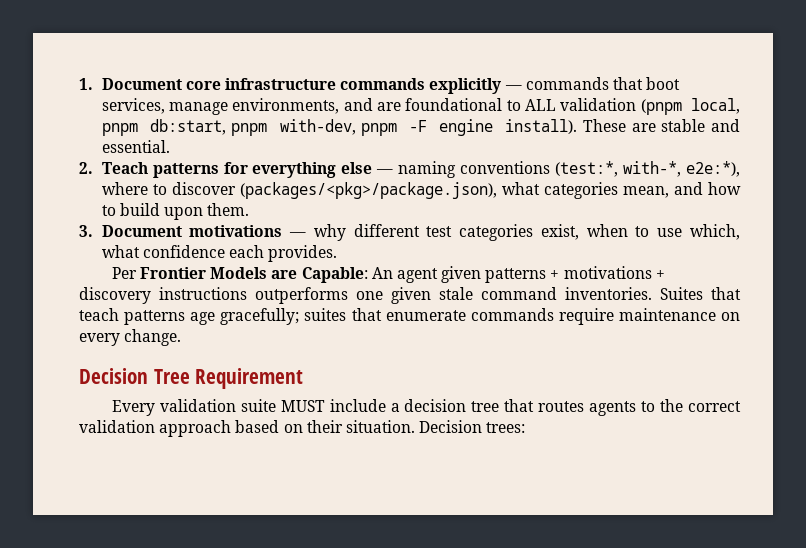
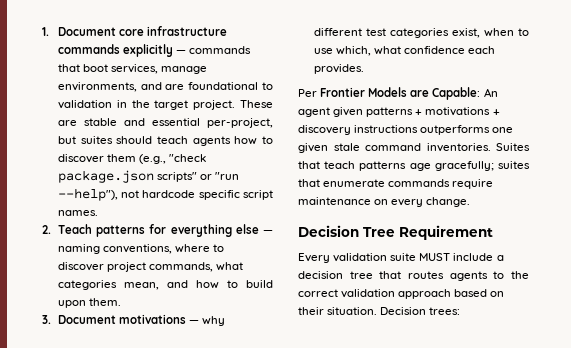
[525,98,740,115] [101,119,740,136] [101,140,170,153] ALL validation (pnpm local, pnpm db:start, pnpm with-dev, pnpm -F engine install). These are stable and essential. -> [57,100,273,110] [57,118,273,128] [57,136,273,146] [57,154,207,164] [57,170,240,183] [57,188,273,201] [57,210,98,216] validation in the target project. These are stable and essential per-project, but suites should teach agents how to discover them (e.g., "check package.json scripts" or "run --help"), not hardcode specific script names.
[460,161,740,177] conventions (test:*, with-*, e2e:*), -> [102,244,172,254] conventions,
[239,182,497,199] (packages/<pkg>/package.json), -> [106,262,214,272] project commands,

